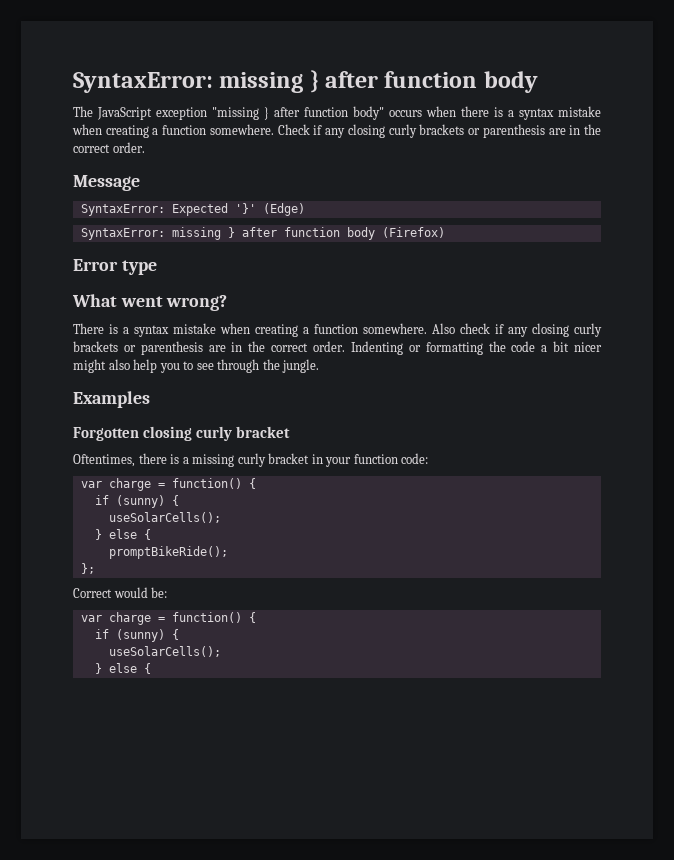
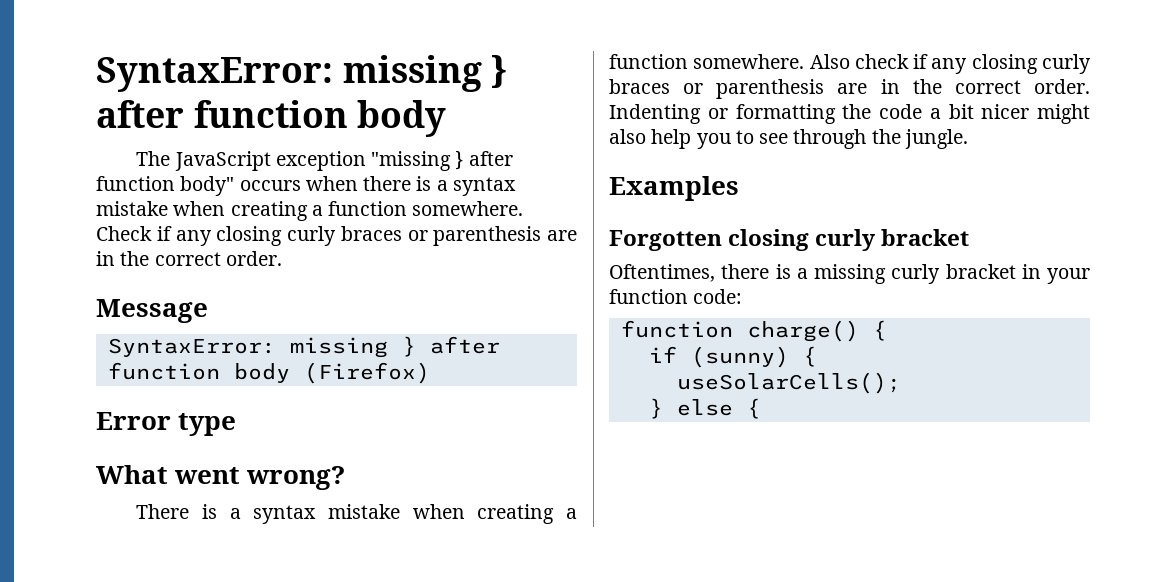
[419,124,465,135] brackets -> [340,226,402,241] braces
[80,203,305,216] // SyntaxError: Expected '}' (Edge) -> (208, 311) none
[73,341,118,352] brackets -> [609,79,670,94] braces
[80,478,256,491] [94,495,179,508] [108,512,221,523] [94,529,151,540] [108,546,228,559] [80,563,95,574] [73,587,168,598] [80,612,256,625] [94,629,179,642] [108,646,221,657] [94,663,151,674] var charge = function() { // if (sunny) { // useSolarCells(); // } else { // promptBikeRide(); // }; // Correct would be: // var charge = function() { // if (sunny) { // useSolarCells(); // } else { -> [620,320,887,342] [648,346,817,368] [676,372,901,394] [648,398,761,419] function charge() { // if (sunny) { // useSolarCells(); // } else {

